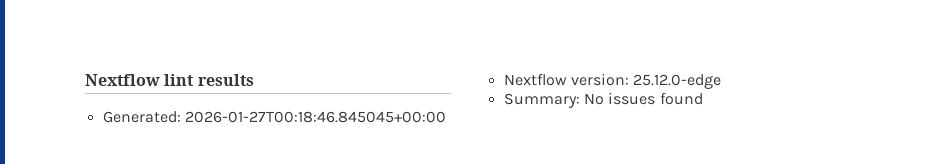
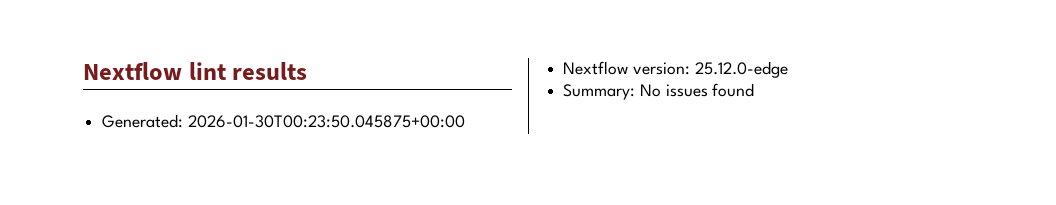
[184,111,446,123] 2026-01-27T00:18:46.845045+00:00 -> [187,115,465,128] 2026-01-30T00:23:50.045875+00:00

